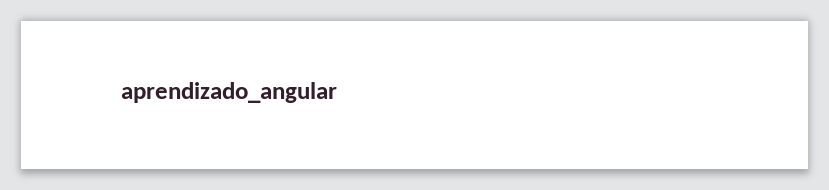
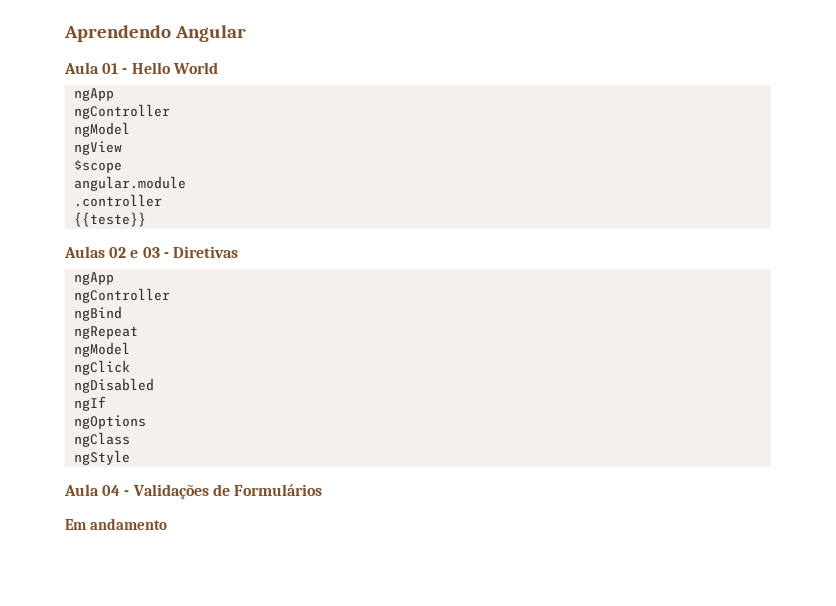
[121,82,337,103] aprendizado_angular -> [64,25,246,42] [64,62,218,74] [73,88,114,101] [73,104,170,119] [73,122,130,137] [73,141,122,155] [73,160,122,173] [73,176,186,191] [73,194,162,207] [73,212,146,227] [64,246,238,258] [73,272,114,285] [73,288,170,303] [73,306,122,321] [73,326,138,339] [73,342,130,357] [73,360,130,375] [73,378,154,393] [73,396,106,411] [73,415,146,429] [73,432,130,447] [73,450,130,465] [64,484,322,499] [65,518,167,530] Aprendendo Angular // Aula 01 - Hello World // ngApp // ngController // ngModel // ngView // $scope // angular.module // .controller // {{teste}} // Aulas 02 e 03 - Diretivas // ngApp // ngController // ngBind // ngRepeat // ngModel // ngClick // ngDisabled // ngIf // ngOptions // ngClass // ngStyle // Aula 04 - Validações de Formulários // Em andamento

